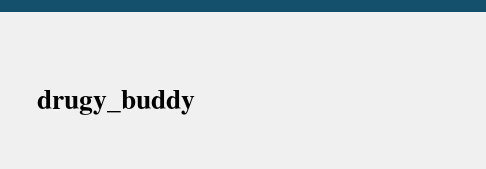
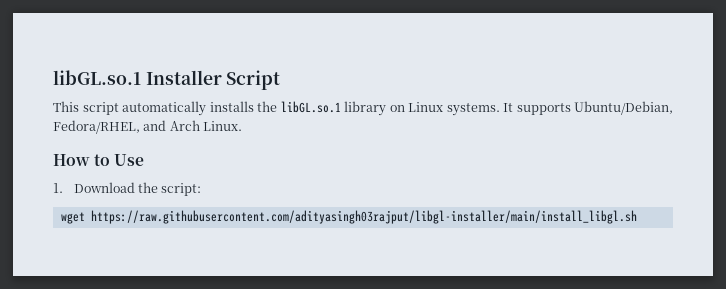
[37,90,195,115] drugy_buddy -> [53,70,281,90] [53,101,673,116] [53,120,243,134] [53,154,145,166] [53,182,202,196] [60,210,637,224] libGL.so.1 Installer Script // This script automatically installs the libGL.so.1 library on Linux systems. It supports Ubuntu/Debian, Fedora/RHEL, and Arch Linux. // How to Use // 1. Download the script: // wget https://raw.githubusercontent.com/adityasingh03rajput/libgl-installer/main/install_libgl.sh

